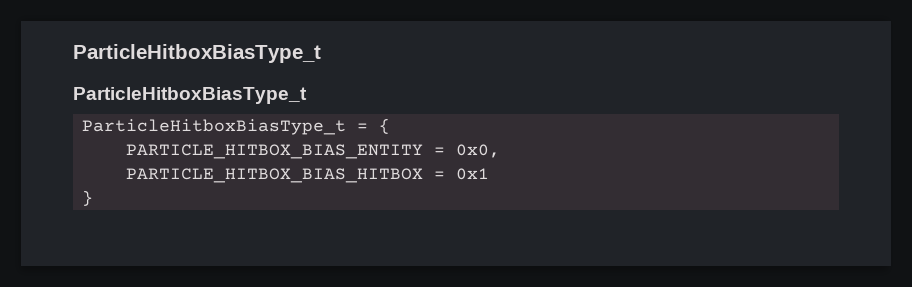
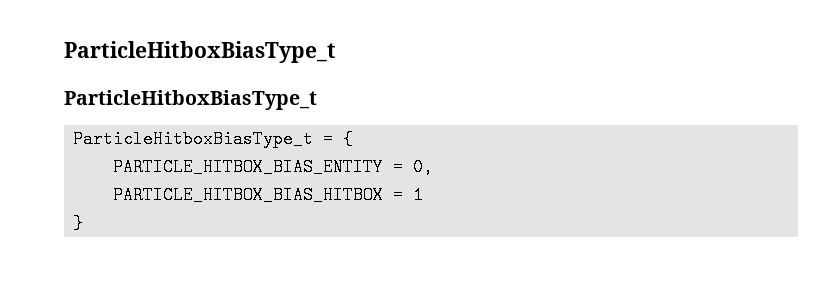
[456,144,500,158] 0x0, -> [413,158,434,176] 0,
[456,168,489,180] 0x1 -> [413,186,424,204] 1

